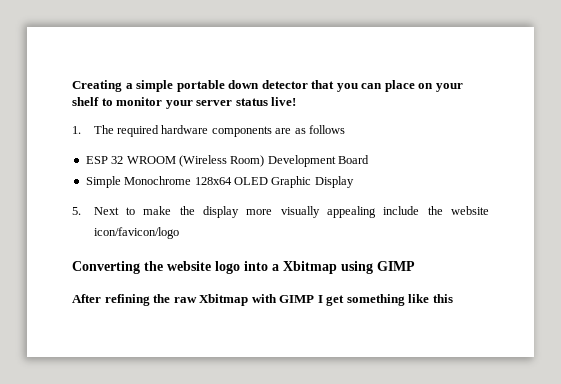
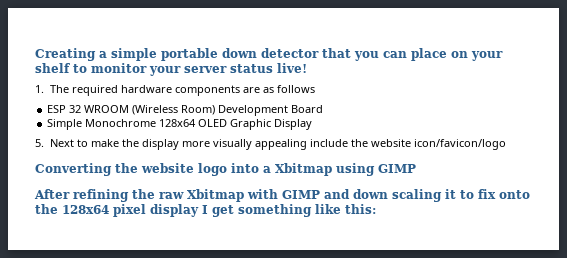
(315, 299) none -> [324,189,530,202] [35,204,199,217] and down scaling it to fix onto the 128x64 pixel display
[432,294,453,303] this -> [345,204,376,214] this:

